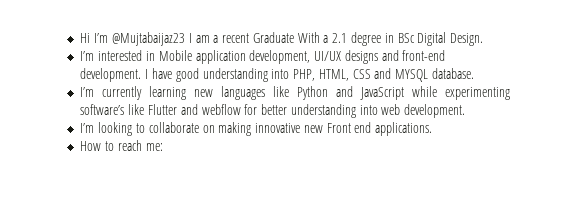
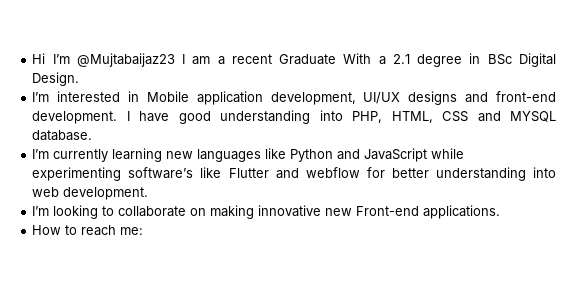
[326,122,372,133] Front end -> [356,206,420,216] Front-end

